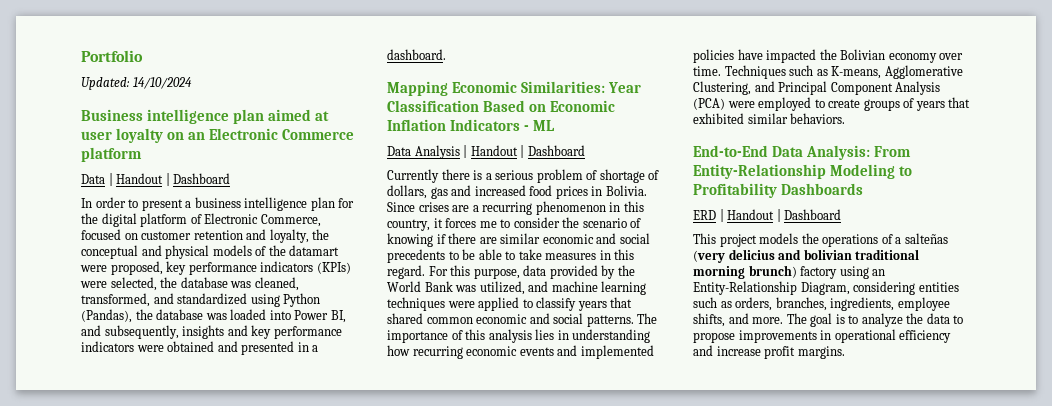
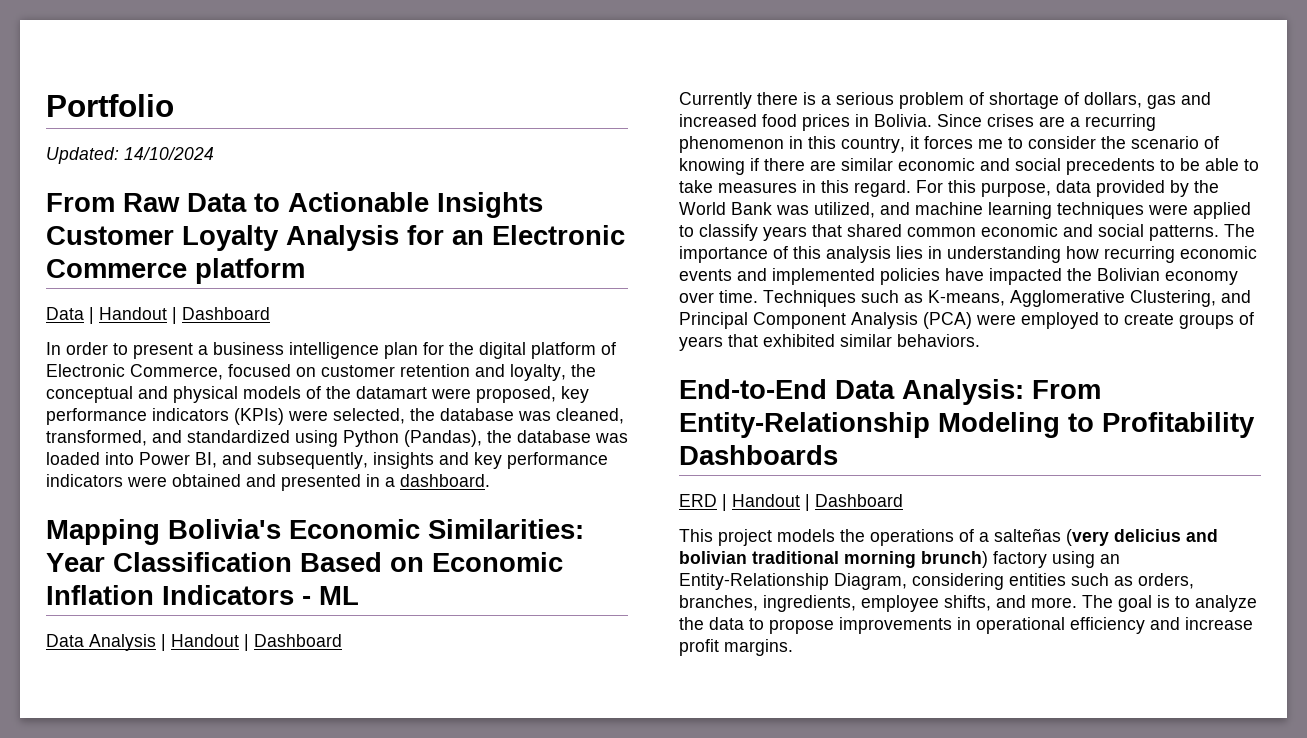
[81,109,330,124] [81,128,185,143] Business intelligence plan aimed at user loyalty on -> [46,192,543,218] [46,225,444,251] From Raw Data to Actionable Insights Customer Loyalty Analysis for
(448, 88) none -> [168,519,281,539] Bolivia's

